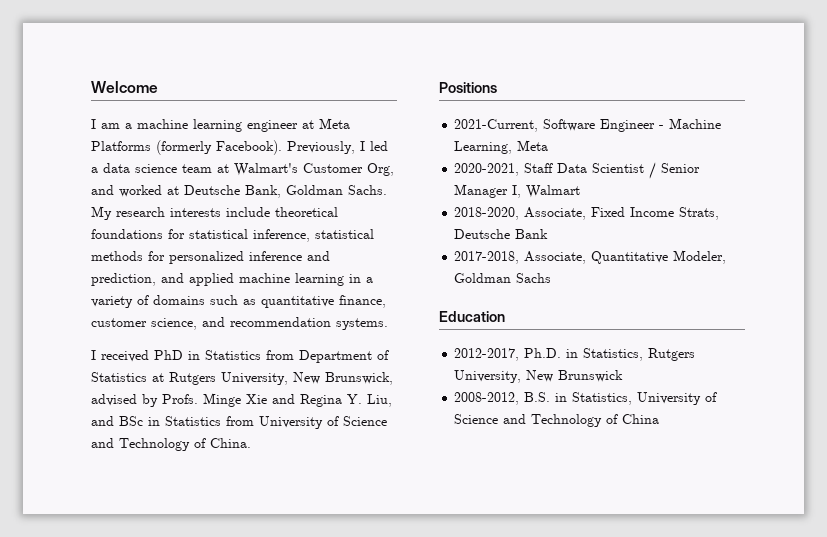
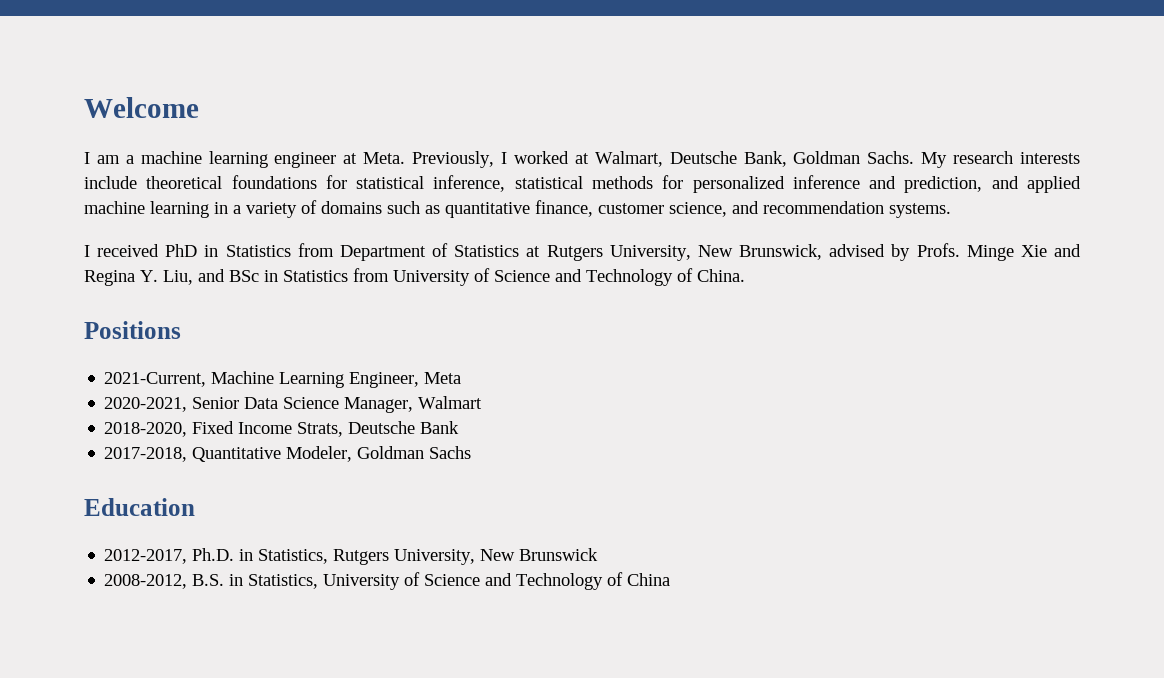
[319,118,350,129] [91,140,388,155] [91,163,394,176] [91,185,114,195] Meta Platforms (formerly Facebook). Previously, I led a data science team at Walmart's Customer Org, and -> [363,151,508,168] Meta. Previously, I
(179, 190) none -> [594,151,663,167] Walmart,
[543,118,722,132] [454,140,549,154] [454,162,701,179] [454,184,522,198] Software Engineer - Machine Learning, Meta // 2020-2021, Staff Data Scientist / Senior Manager I, -> [211,371,462,388] [104,397,414,413] Machine Learning Engineer, Meta // 2020-2021, Senior Data Science Manager,
[524,207,587,220] Associate, -> (188, 429) none
[524,251,587,264] Associate, -> (188, 454) none

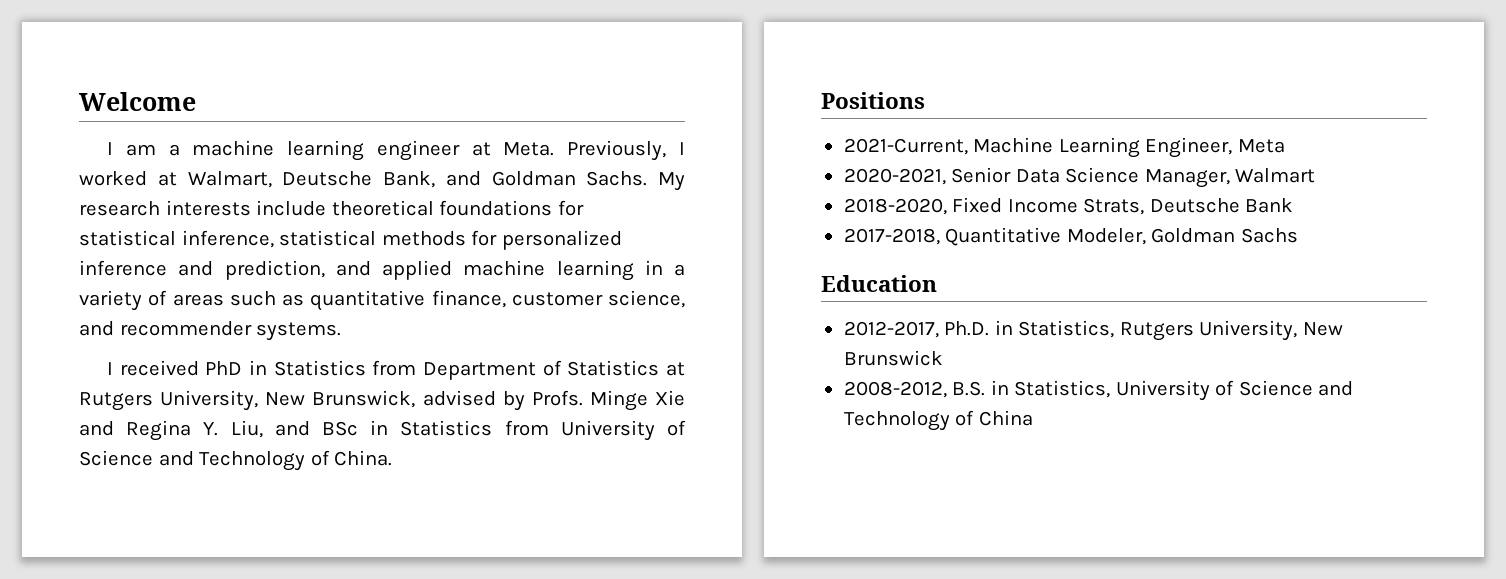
(787, 159) none -> [445,171,481,186] and
[321,201,382,214] domains -> [172,294,224,306] areas
[763,201,884,214] recommendation -> [119,321,252,336] recommender

